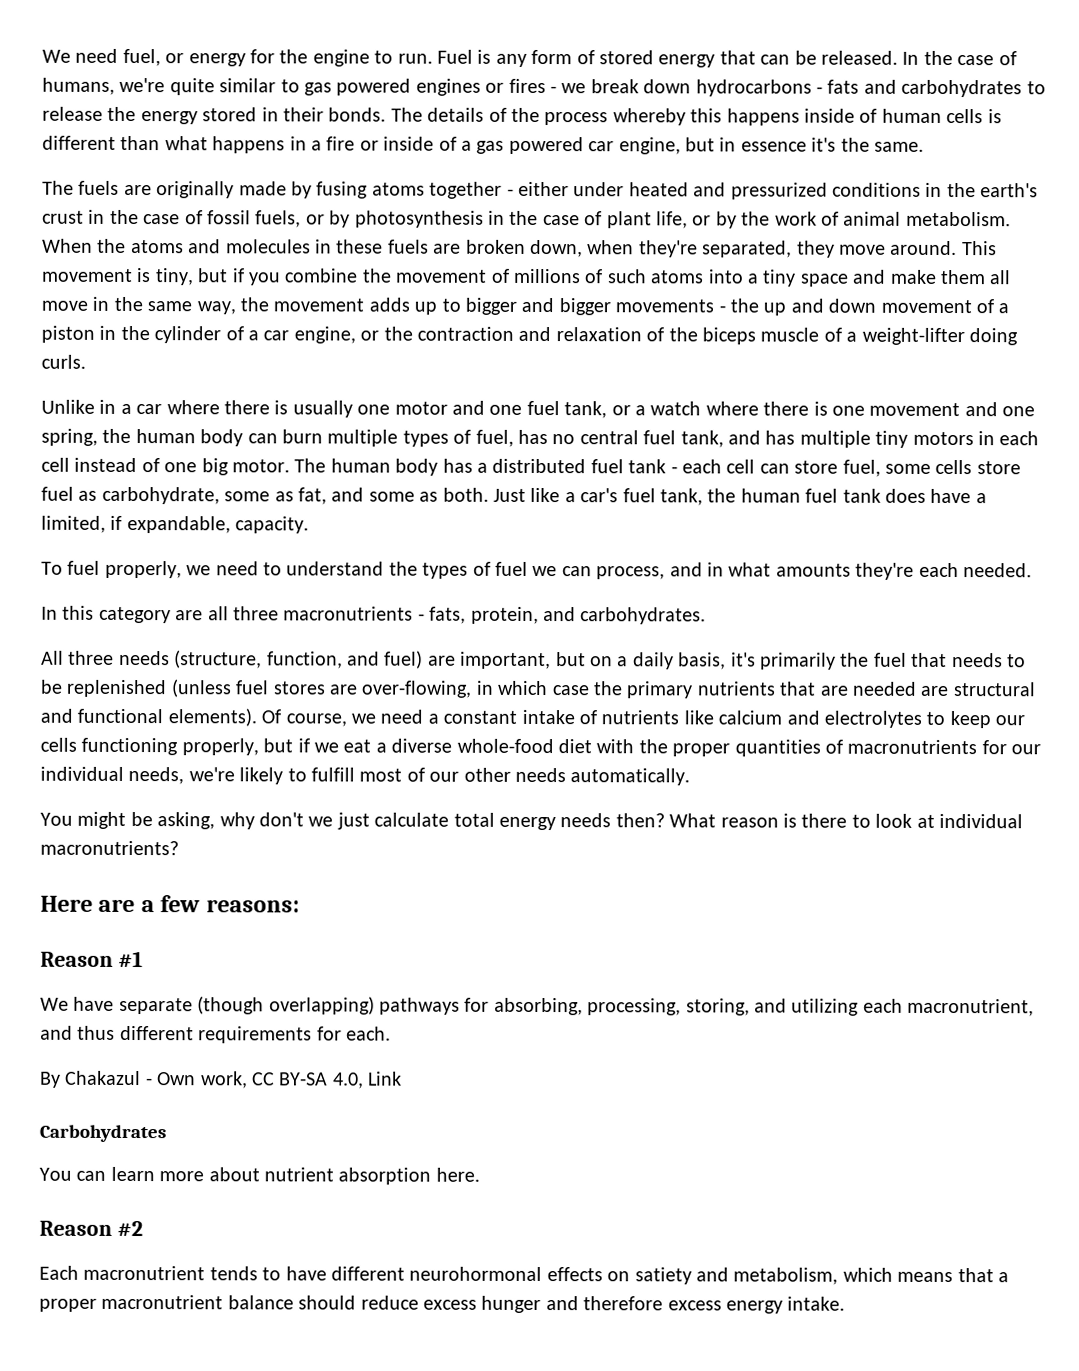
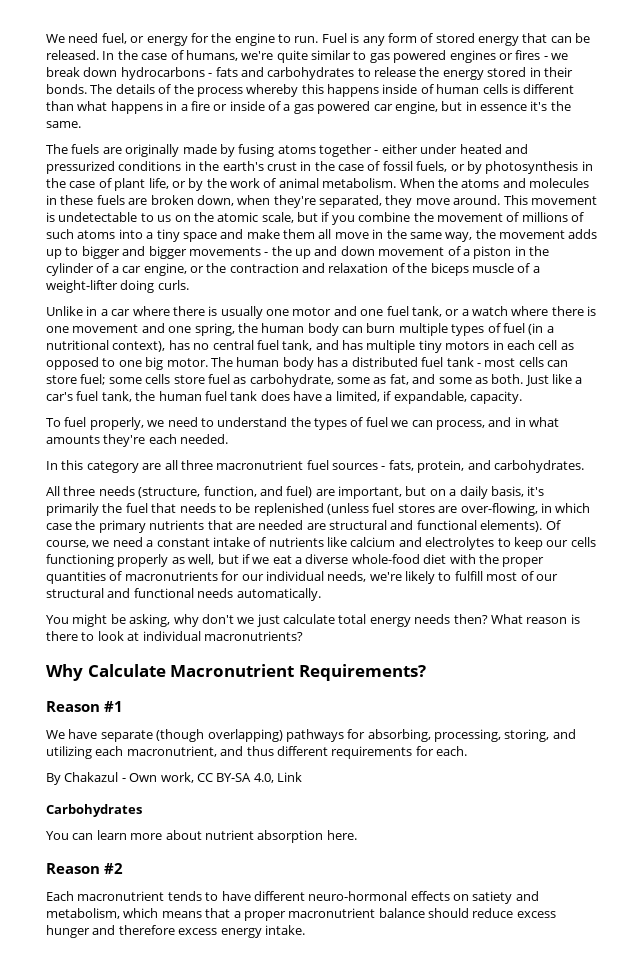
[154,268,194,286] tiny, -> [58,212,294,223] undetectable to us on the atomic scale,
[475,429,514,447] fuel, -> [502,323,554,335] [46,340,166,352] fuel (in a nutritional context),
[74,457,160,473] instead of -> [560,343,574,350] [46,357,116,370] as opposed to
[681,459,756,474] each cell -> [484,357,544,367] most cells
[842,459,881,477] fuel, -> [80,374,106,385] fuel;
[283,606,414,621] macronutrients -> [216,460,378,470] macronutrient fuel sources
[181,738,259,756] properly, -> [117,554,215,567] properly as well,
[463,767,511,782] other -> [46,588,194,598] structural and functional
[40,895,300,913] Here are a few reasons: -> [46,664,426,681] Why Calculate Macronutrient Requirements?
[409,1266,543,1282] neurohormonal -> [308,891,408,901] neuro-hormonal

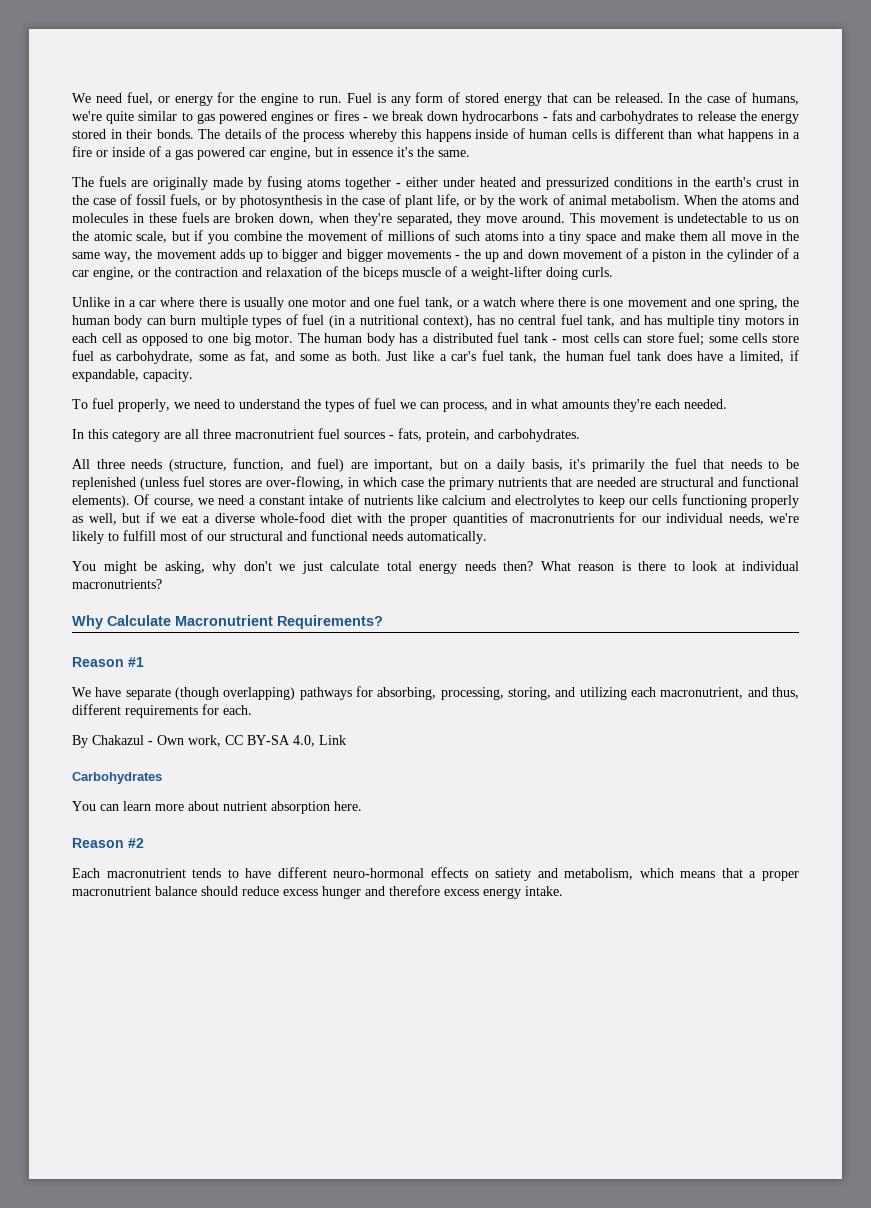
[246,746,274,756] thus -> [772,687,799,699] thus,

